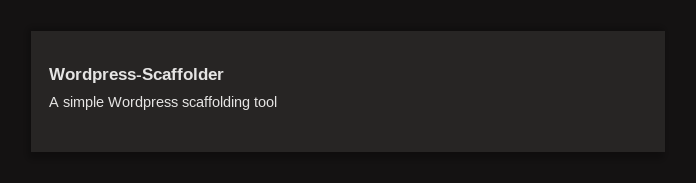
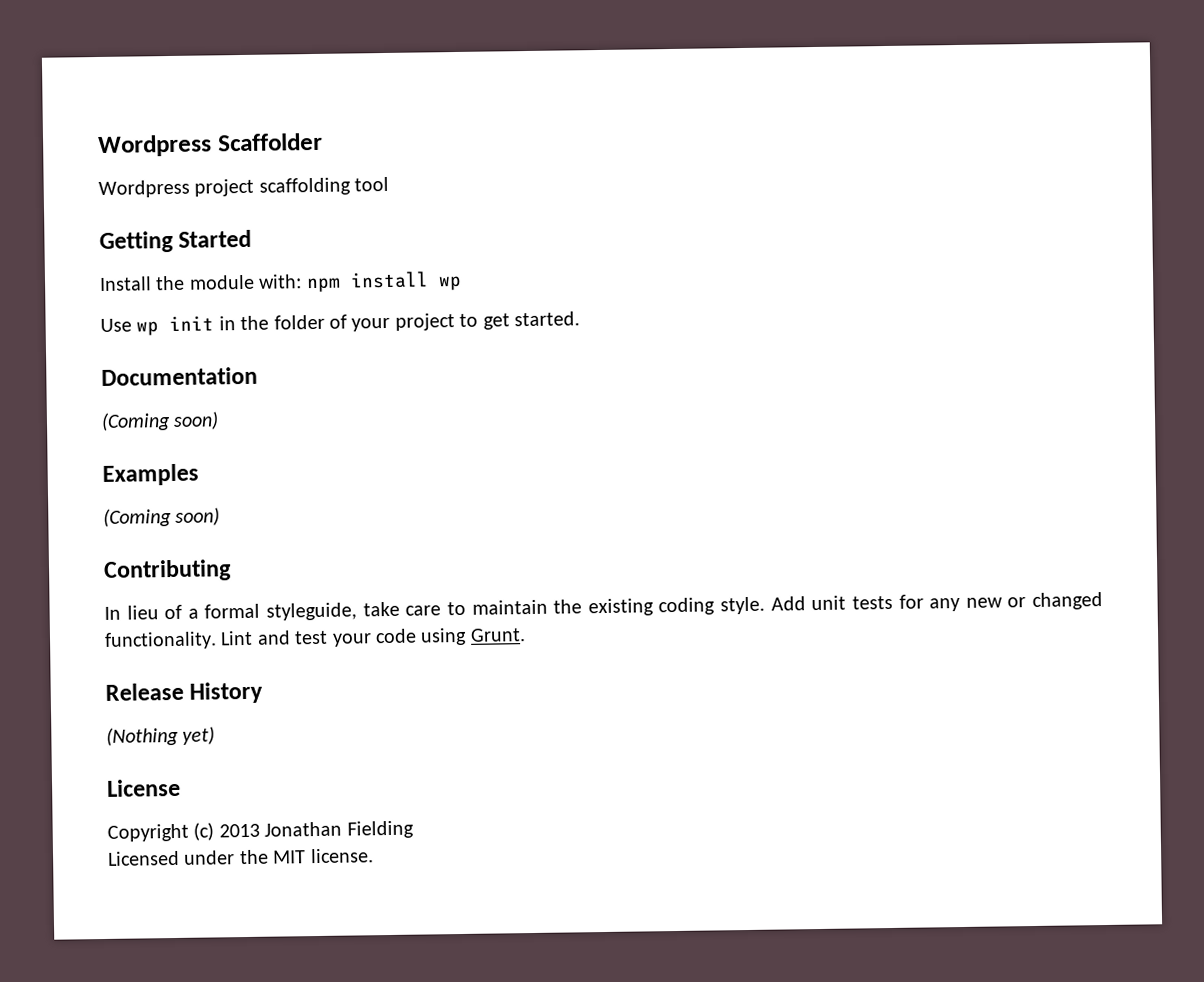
[49,68,224,83] [49,96,277,110] Wordpress-Scaffolder // A simple Wordpress scaffolding tool -> [97,132,323,158] [98,176,390,198] [99,229,253,253] [99,271,462,293] [100,311,580,336] [101,366,258,386] [101,411,220,431] [102,463,199,486] [103,507,221,527] [103,559,232,582] [104,592,1103,621] [104,627,526,650] [105,681,264,704] [106,726,216,746] [106,778,181,797] [107,820,414,842] [107,848,374,866] Wordpress Scaffolder // Wordpress project scaffolding tool // Getting Started // Install the module with: npm install wp // Use wp init in the folder of your project to get started. // Documentation // (Coming soon) // Examples // (Coming soon) // Contributing // In lieu of a formal styleguide, take care to maintain the existing coding style. Add unit tests for any new or changed functionality. Lint and test your code using Grunt. // Release History // (Nothing yet) // License // Copyright (c) 2013 Jonathan Fielding // Licensed under the MIT license.

